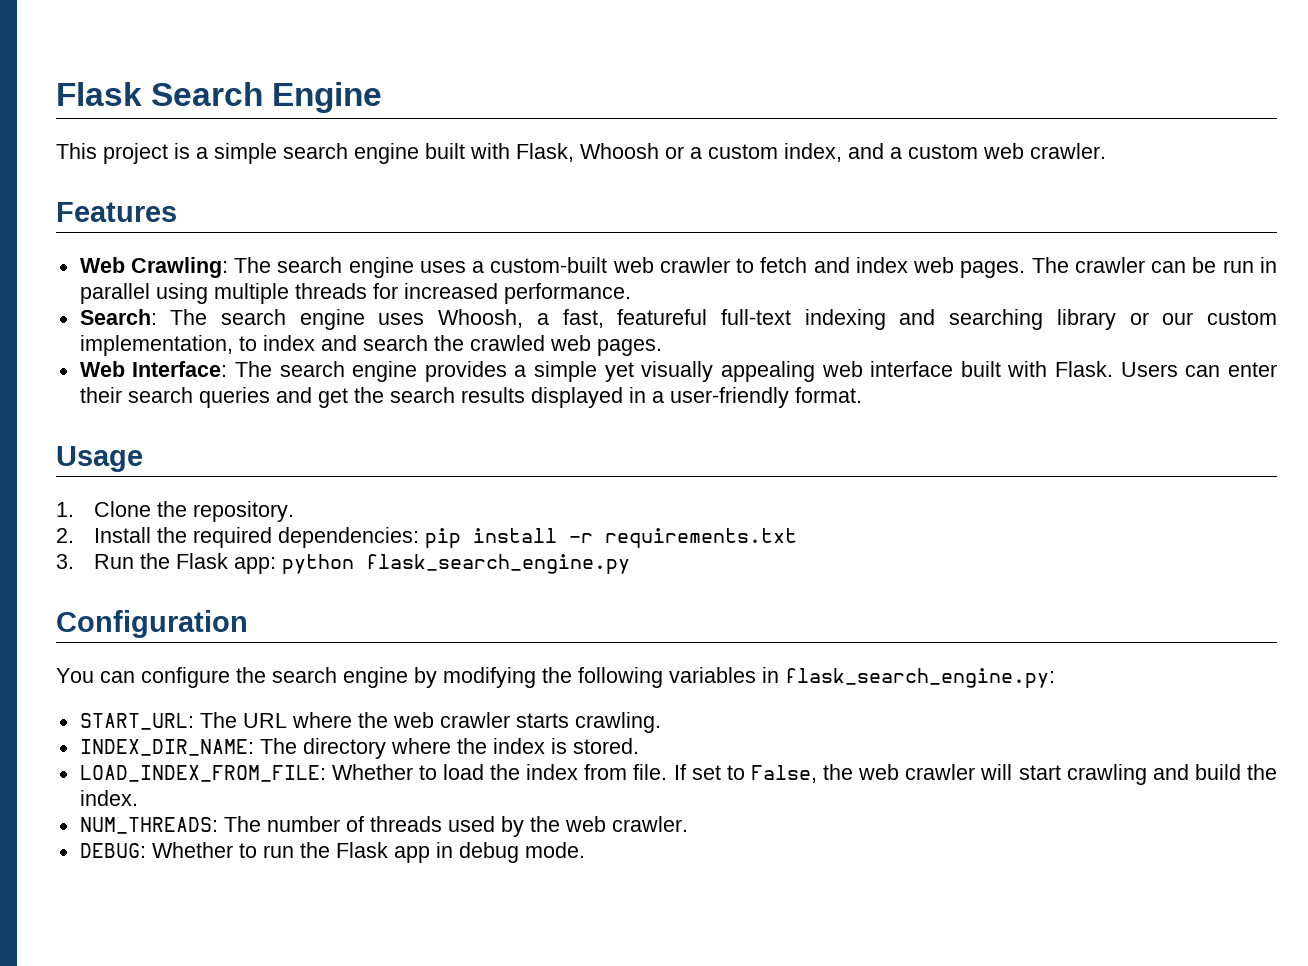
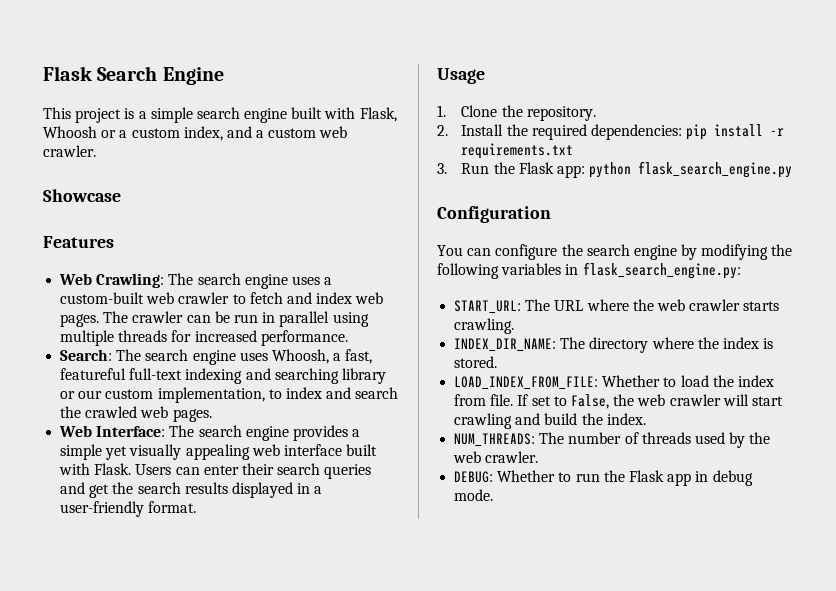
(1106, 151) none -> [43,189,121,202] // Showcase

